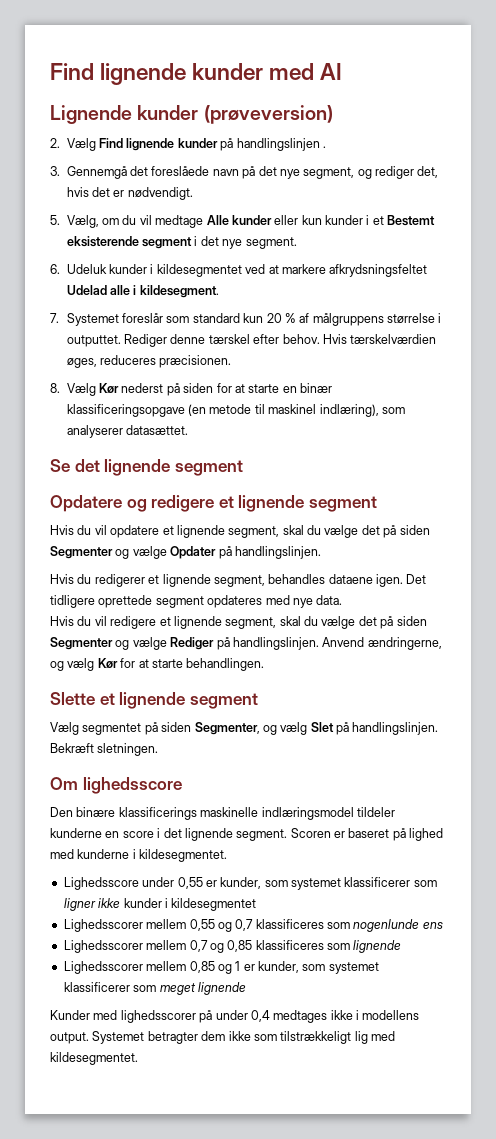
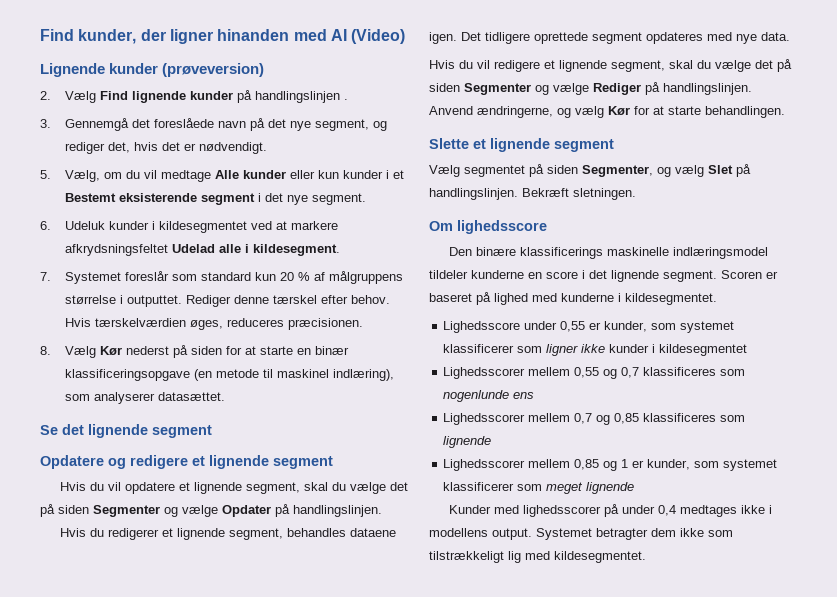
[50,63,264,85] Find lignende kunder -> [40,29,290,44] Find kunder, der ligner hinanden
(343, 71) none -> [351,29,406,44] (Video)

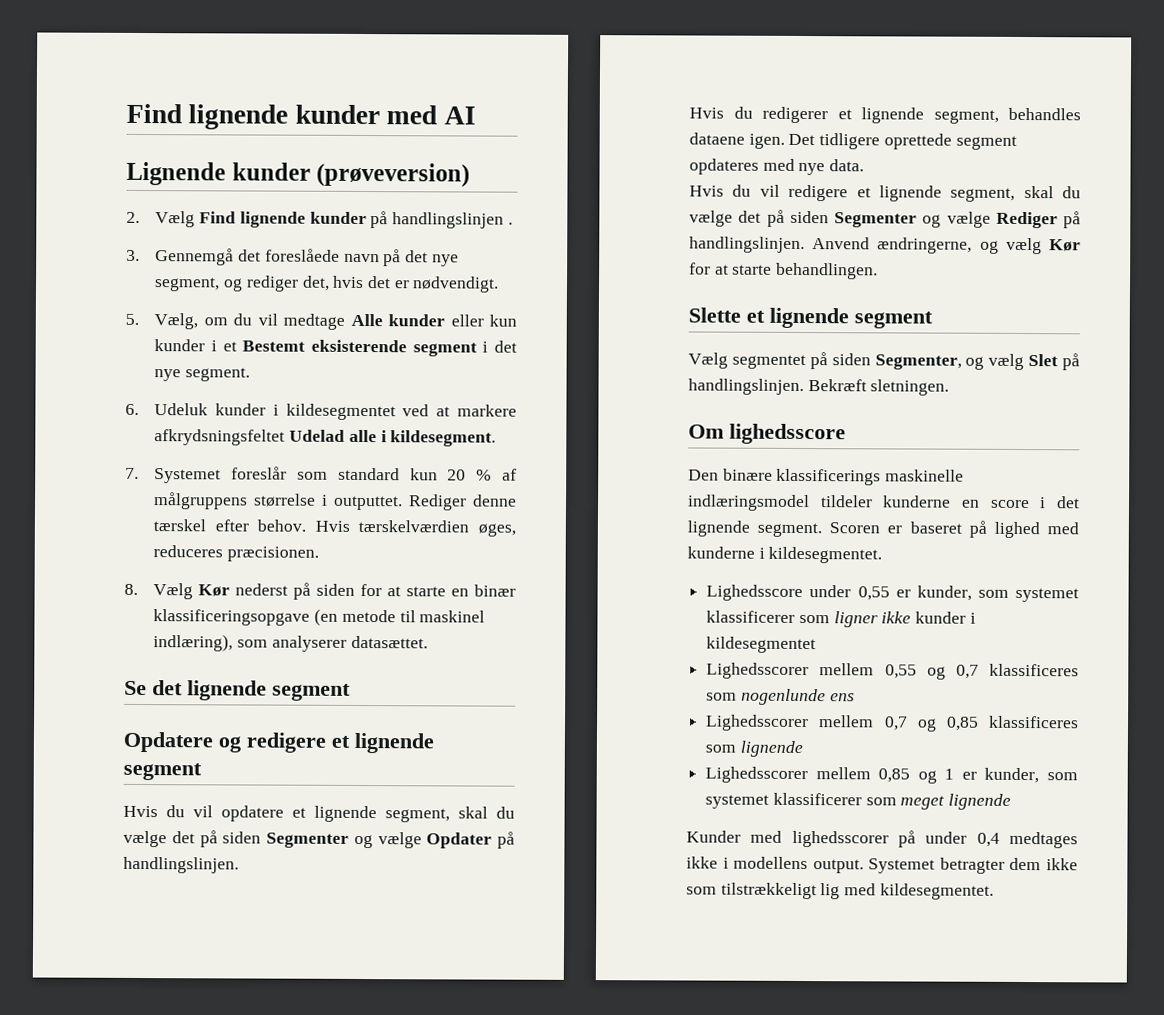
[40,29,290,44] Find kunder, der ligner hinanden -> [126,103,380,130] Find lignende kunder
[351,29,406,44] (Video) -> (476, 115) none

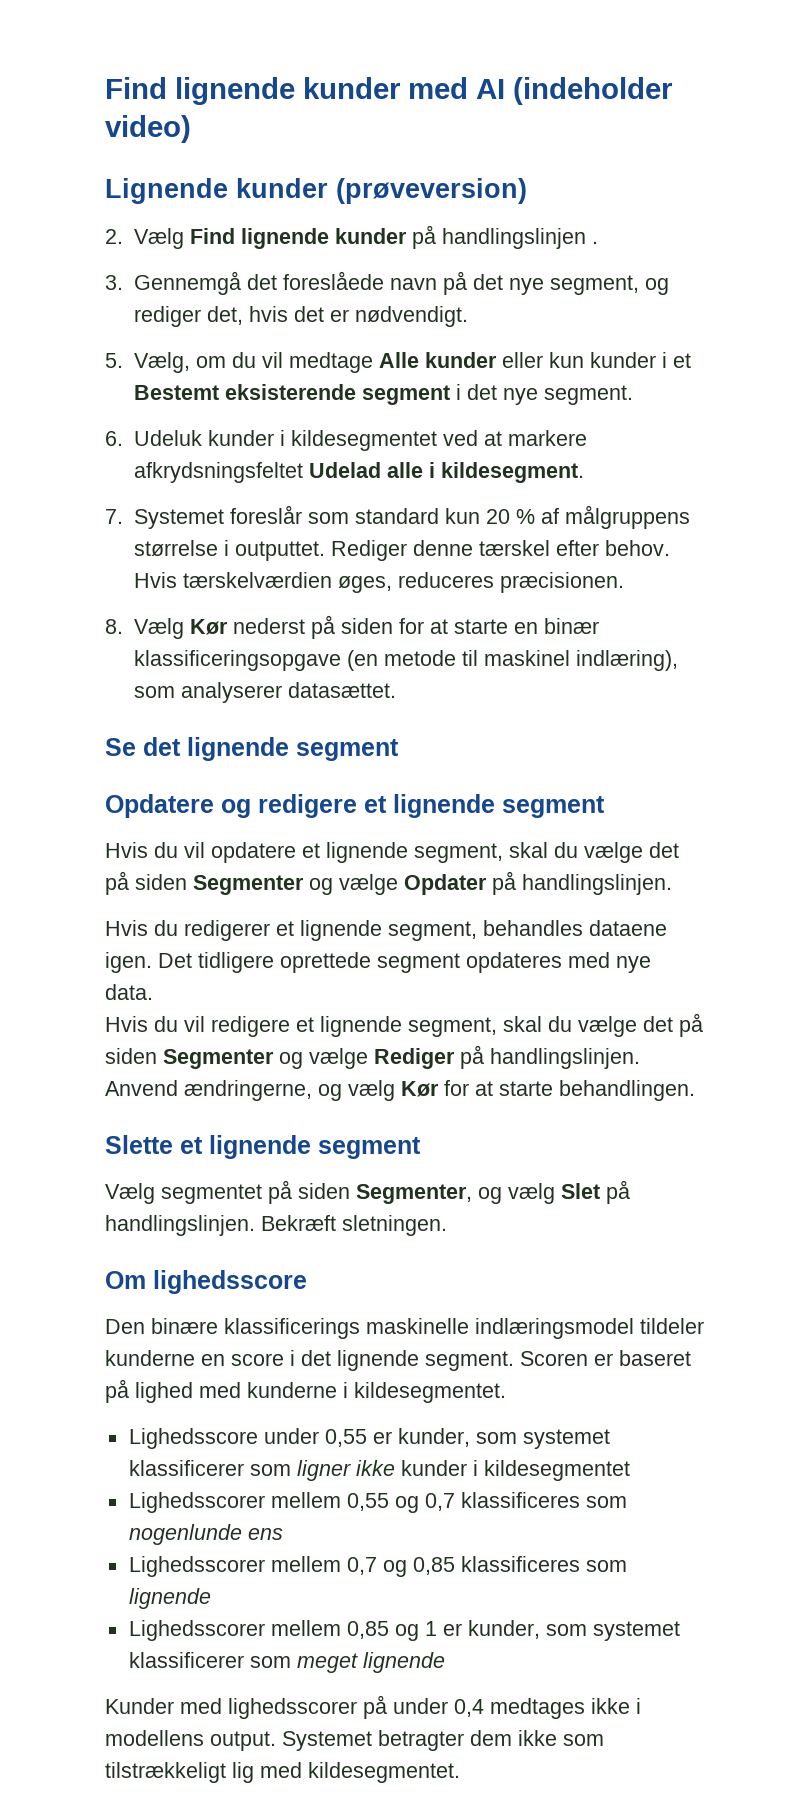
(476, 115) none -> [513,77,673,105] [105,115,191,143] (indeholder video)

